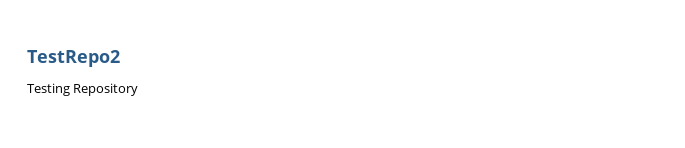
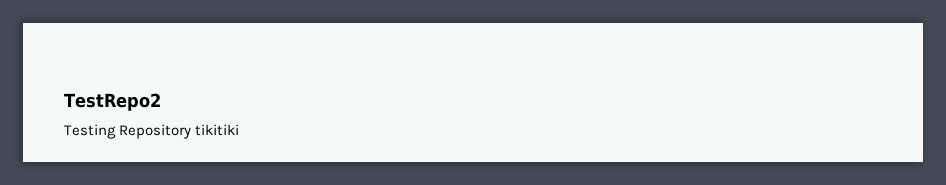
(139, 89) none -> [195,124,240,136] tikitiki

